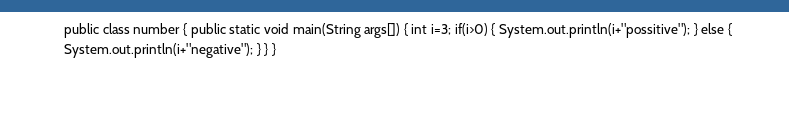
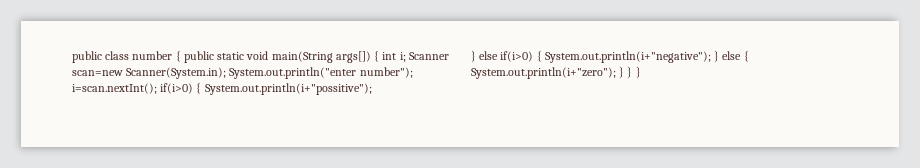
[431,23,691,38] i=3; if(i>0) { System.out.println(i+"possitive"); -> [399,52,449,62] [72,67,413,79] [72,83,372,95] [471,51,711,63] i; Scanner scan=new Scanner(System.in); System.out.println("enter number"); i=scan.nextInt(); if(i>0) { System.out.println(i+"possitive"); // } else if(i>0) { System.out.println(i+"negative");
[64,43,253,58] System.out.println(i+"negative"); -> [471,67,616,79] System.out.println(i+"zero");

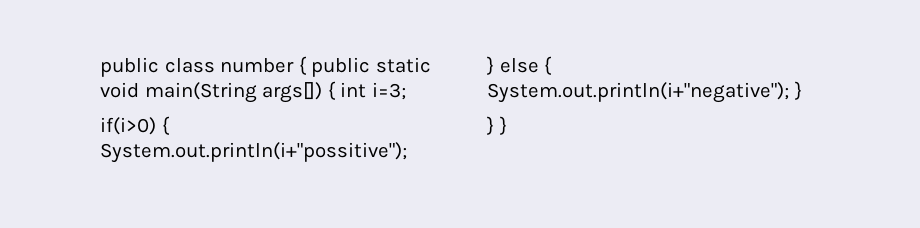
[399,52,449,62] [72,67,413,79] [72,83,157,94] i; Scanner scan=new Scanner(System.in); System.out.println("enter number"); i=scan.nextInt(); -> [371,82,406,100] i=3; //
[500,51,534,62] if(i>0) -> (539, 65) none
[722,51,749,62] [471,67,641,79] else { System.out.println(i+"zero"); } } } -> [487,116,507,135] // } }

